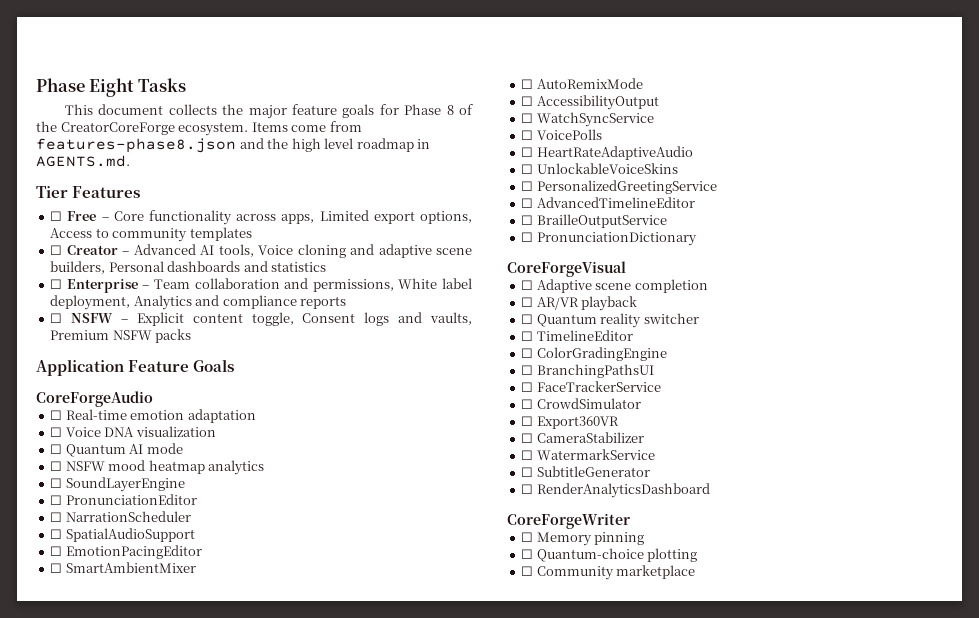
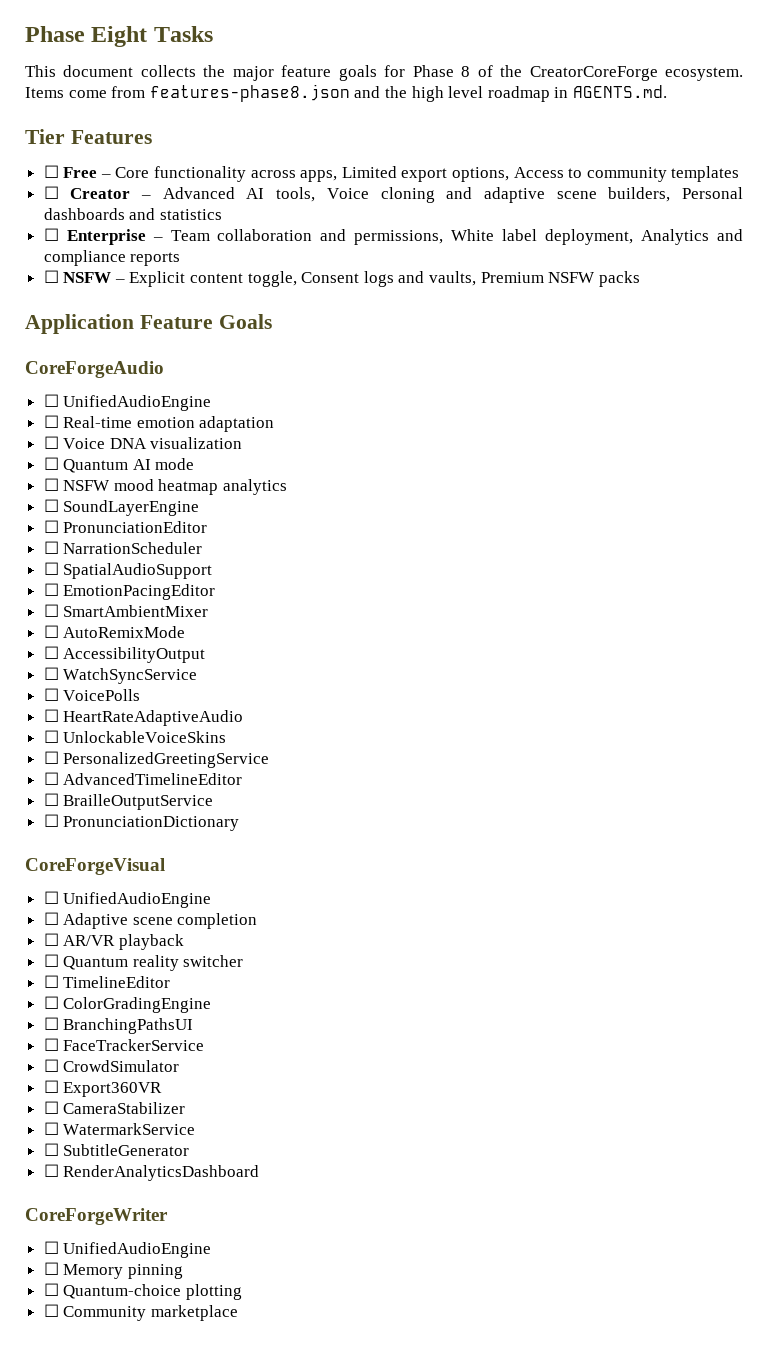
(153, 399) none -> [43,394,212,411] // ☐ UnifiedAudioEngine
(626, 269) none -> [43,891,212,908] // ☐ UnifiedAudioEngine
(630, 521) none -> [43,1241,212,1258] // ☐ UnifiedAudioEngine

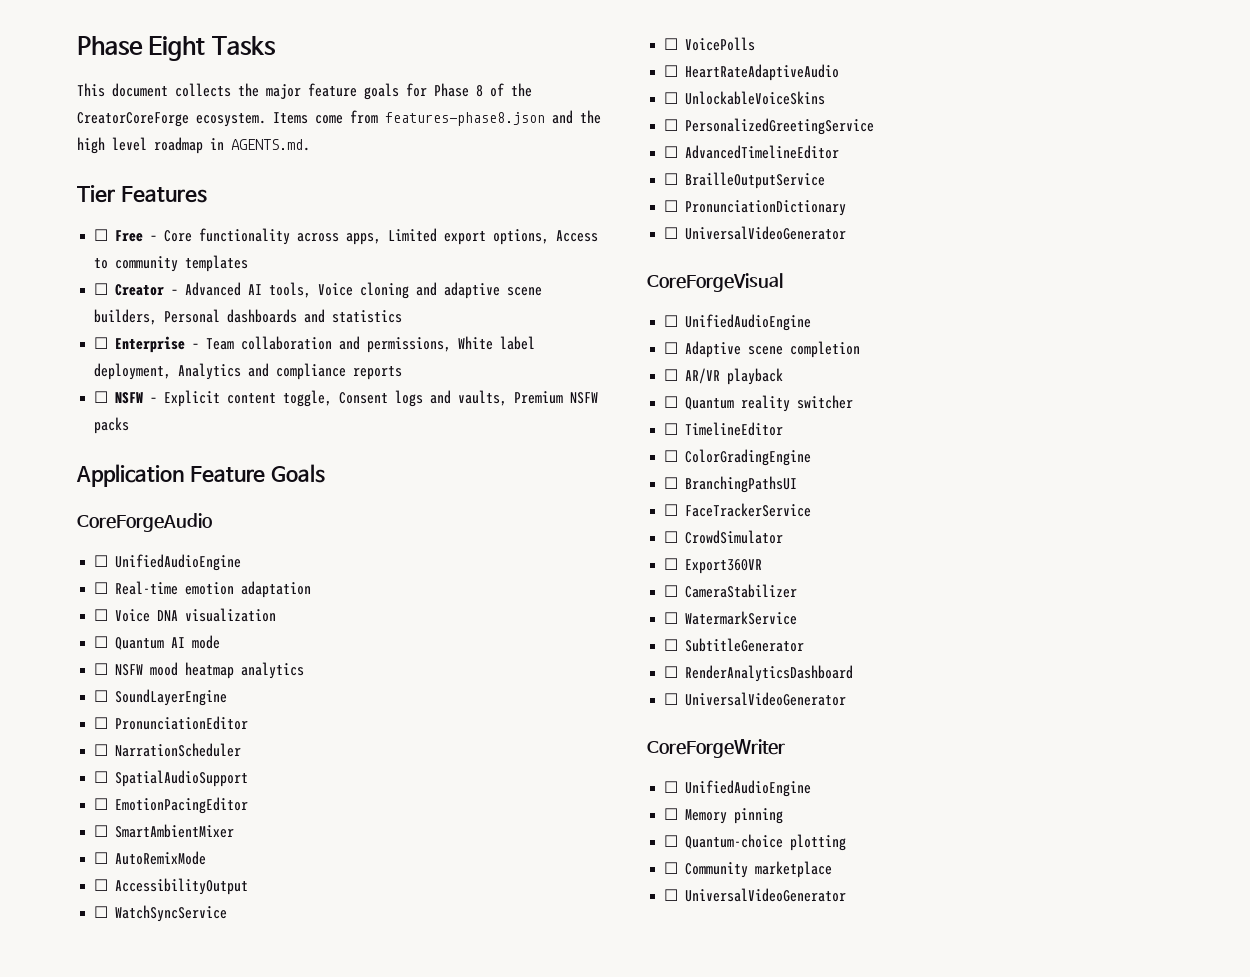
(240, 823) none -> [664,226,847,240] // ☐ UniversalVideoGenerator
(260, 1173) none -> [664,692,847,706] // ☐ UniversalVideoGenerator
(238, 1313) none -> [664,888,847,902] // ☐ UniversalVideoGenerator

